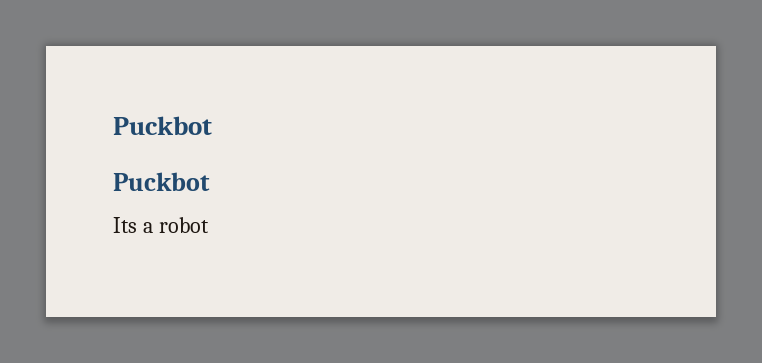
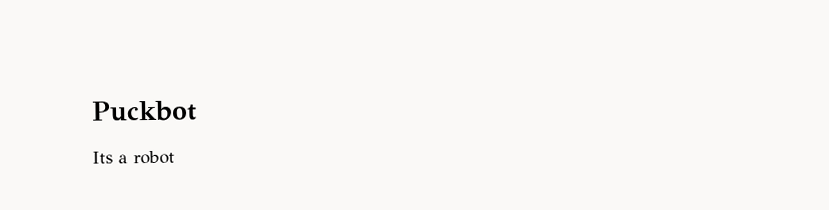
[113,116,212,135] [113,172,210,191] Puckbot // Puckbot -> [91,100,197,122] Puckbot

